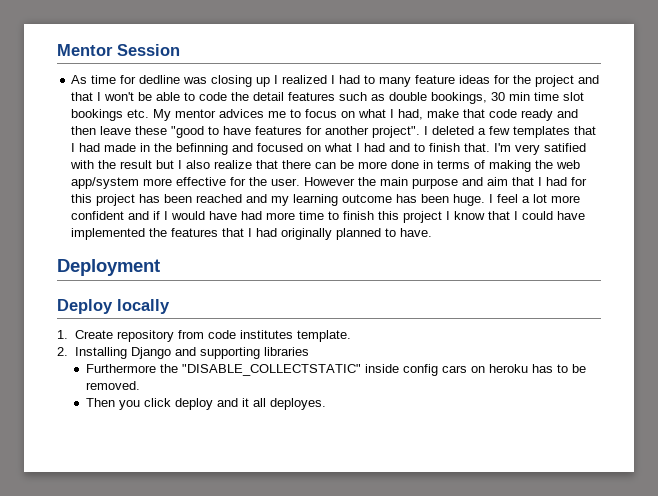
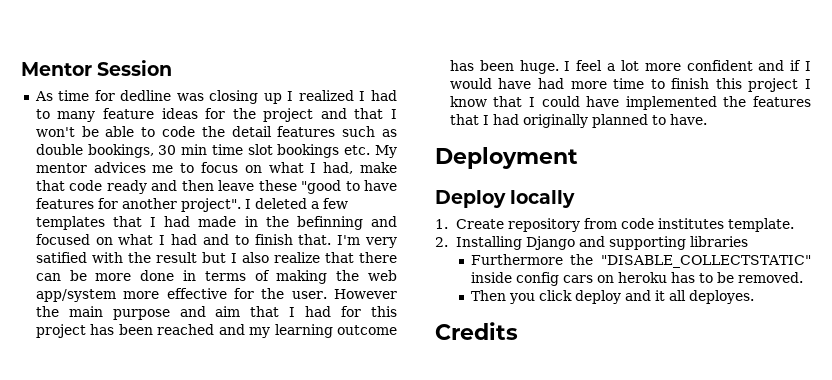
(327, 404) none -> [435,322,518,340] // Credits

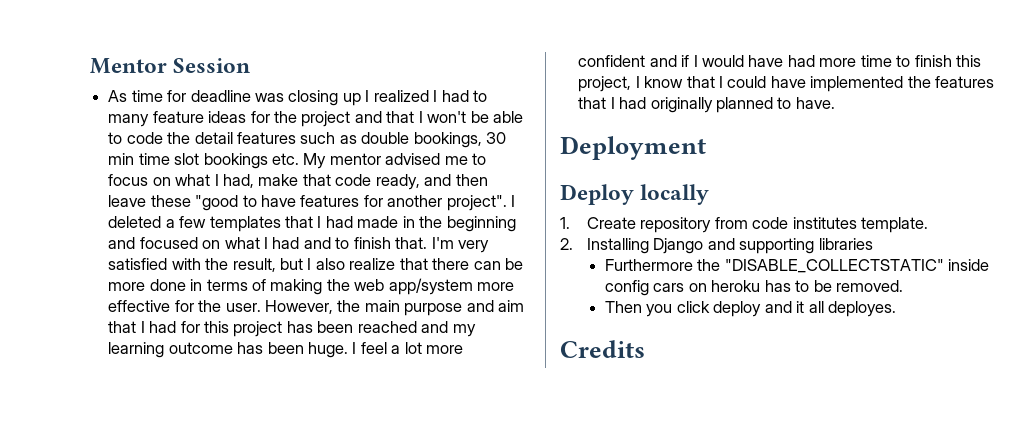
[120,90,172,101] dedline -> [190,90,251,102] deadline
[93,162,146,173] advices -> [385,153,441,165] advised
[106,180,147,194] ready -> [375,174,420,190] ready,
[296,216,363,230] befinning -> [446,216,516,232] beginning
[35,252,87,263] satified -> [108,258,168,270] satisfied
[155,252,197,263] result -> [232,258,276,272] result,
[334,289,397,299] However -> [264,300,333,314] However,
[748,78,799,92] project -> [578,76,632,92] project,

